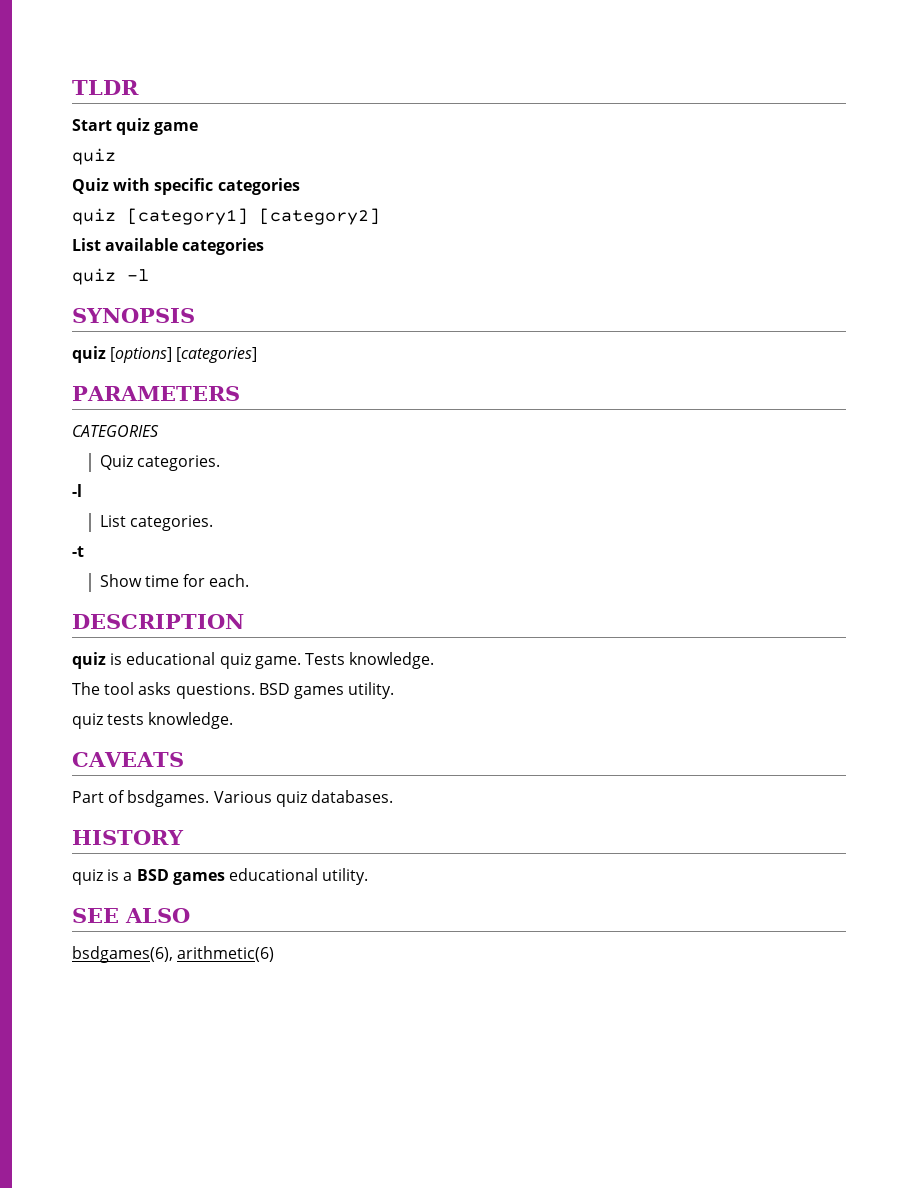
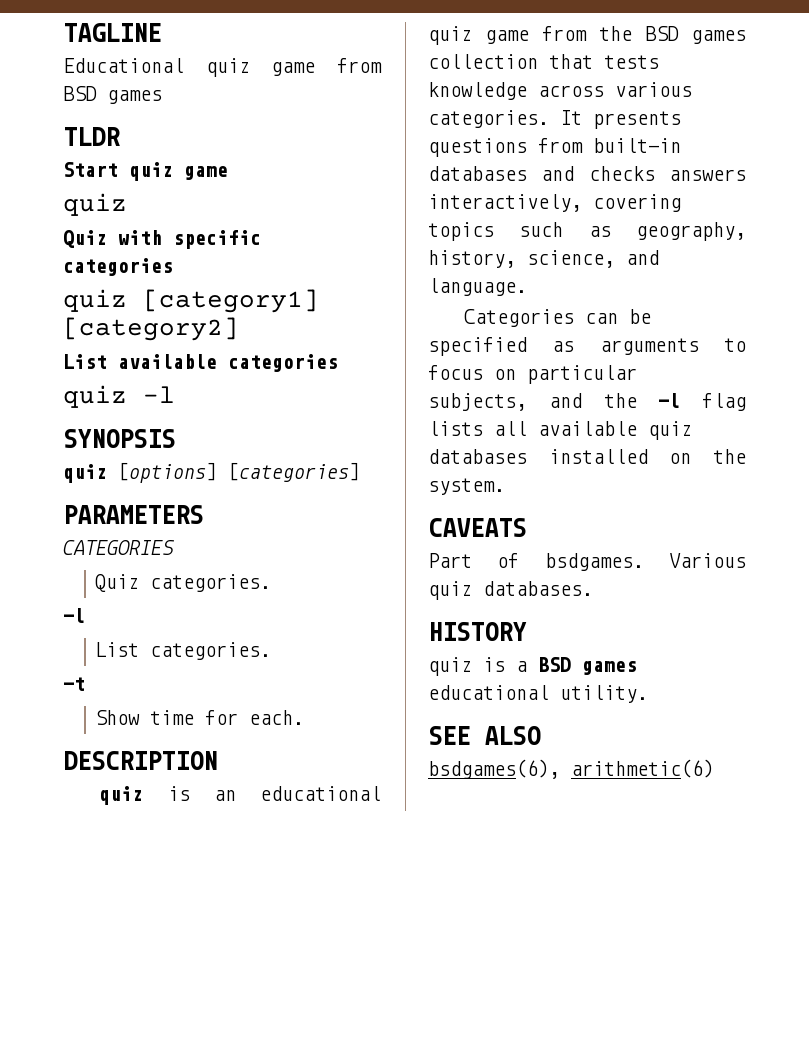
(72, 87) none -> [63,23,161,42] [63,58,382,77] [63,86,162,104] TAGLINE // Educational quiz game from BSD games //
(123, 659) none -> [213,790,236,801] an
[254,652,435,669] [72,682,395,699] [72,712,234,729] game. Tests knowledge. // The tool asks questions. BSD games utility. // quiz tests knowledge. -> [485,26,746,44] [428,54,659,69] [428,82,692,100] [428,110,681,129] [428,138,681,157] [428,166,746,181] [428,194,681,212] [428,222,746,241] [428,250,659,268] [428,278,527,296] [464,309,652,327] [428,337,746,356] [428,365,637,384] [428,393,746,411] [428,421,692,440] [428,449,746,464] [428,478,505,495] game from the BSD games collection that tests knowledge across various categories. It presents questions from built-in databases and checks answers interactively, covering topics such as geography, history, science, and language. // Categories can be specified as arguments to focus on particular subjects, and the -l flag lists all available quiz databases installed on the system.

